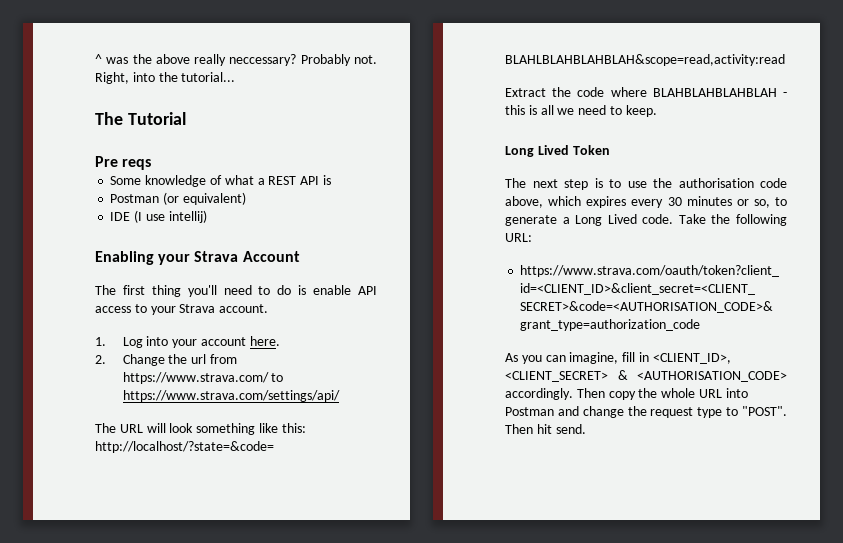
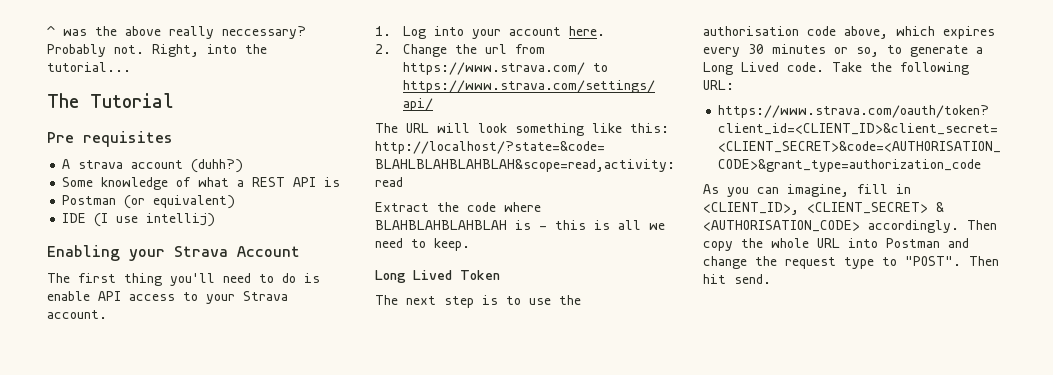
[122,159,152,170] reqs -> [83,131,173,147] [62,159,244,173] requisites // A strava account (duhh?)
(777, 92) none -> [515,220,531,230] is

